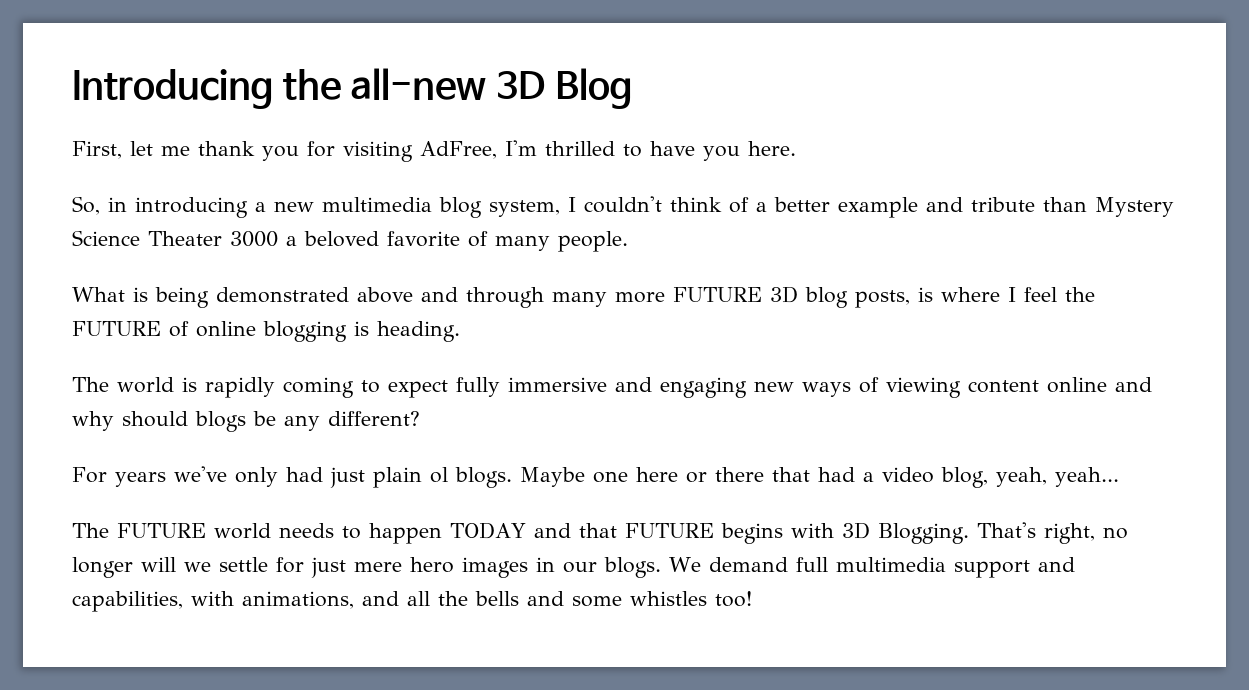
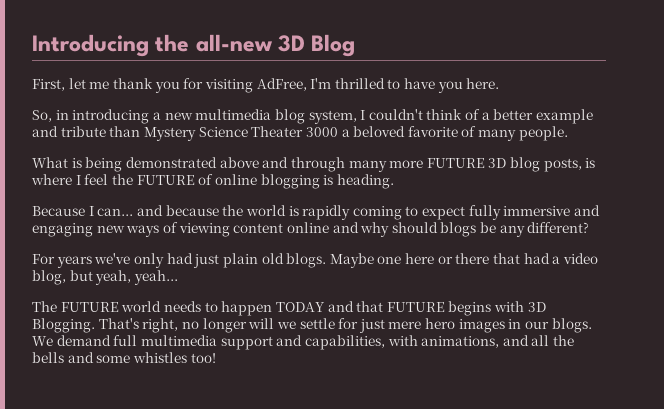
[72,377,109,392] The -> [32,205,244,216] Because I can... and because the
[430,467,448,483] ol -> [261,253,284,264] old
(988, 477) none -> [69,270,93,281] but

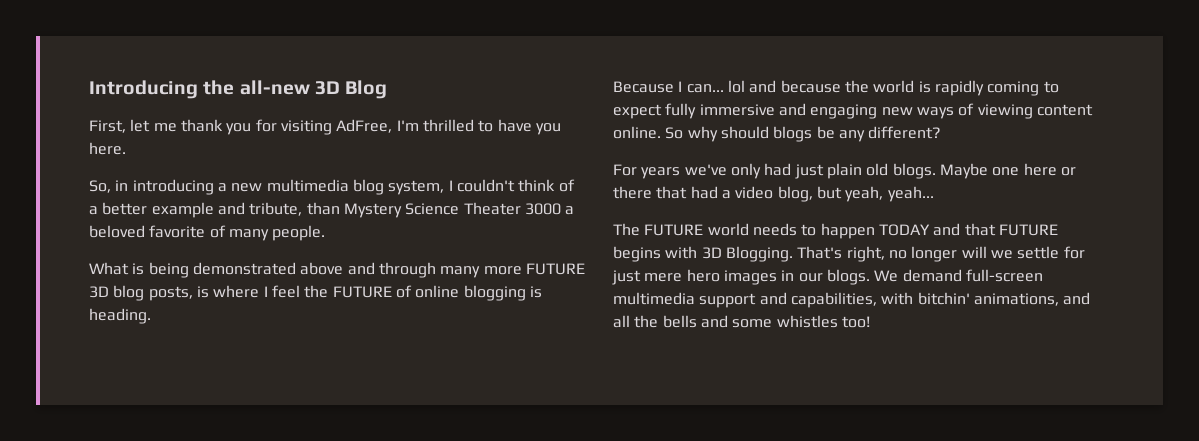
[60,126,106,137] tribute -> [249,202,303,216] tribute,
(134, 212) none -> [727,80,745,93] lol
[286,222,359,233] online and -> [613,126,684,139] online. So
[113,335,138,346] full -> [965,269,1043,282] full-screen
(418, 340) none -> [917,292,970,305] bitchin'

